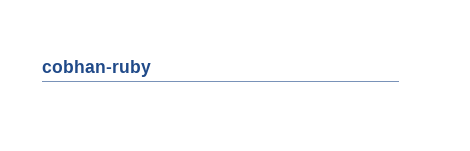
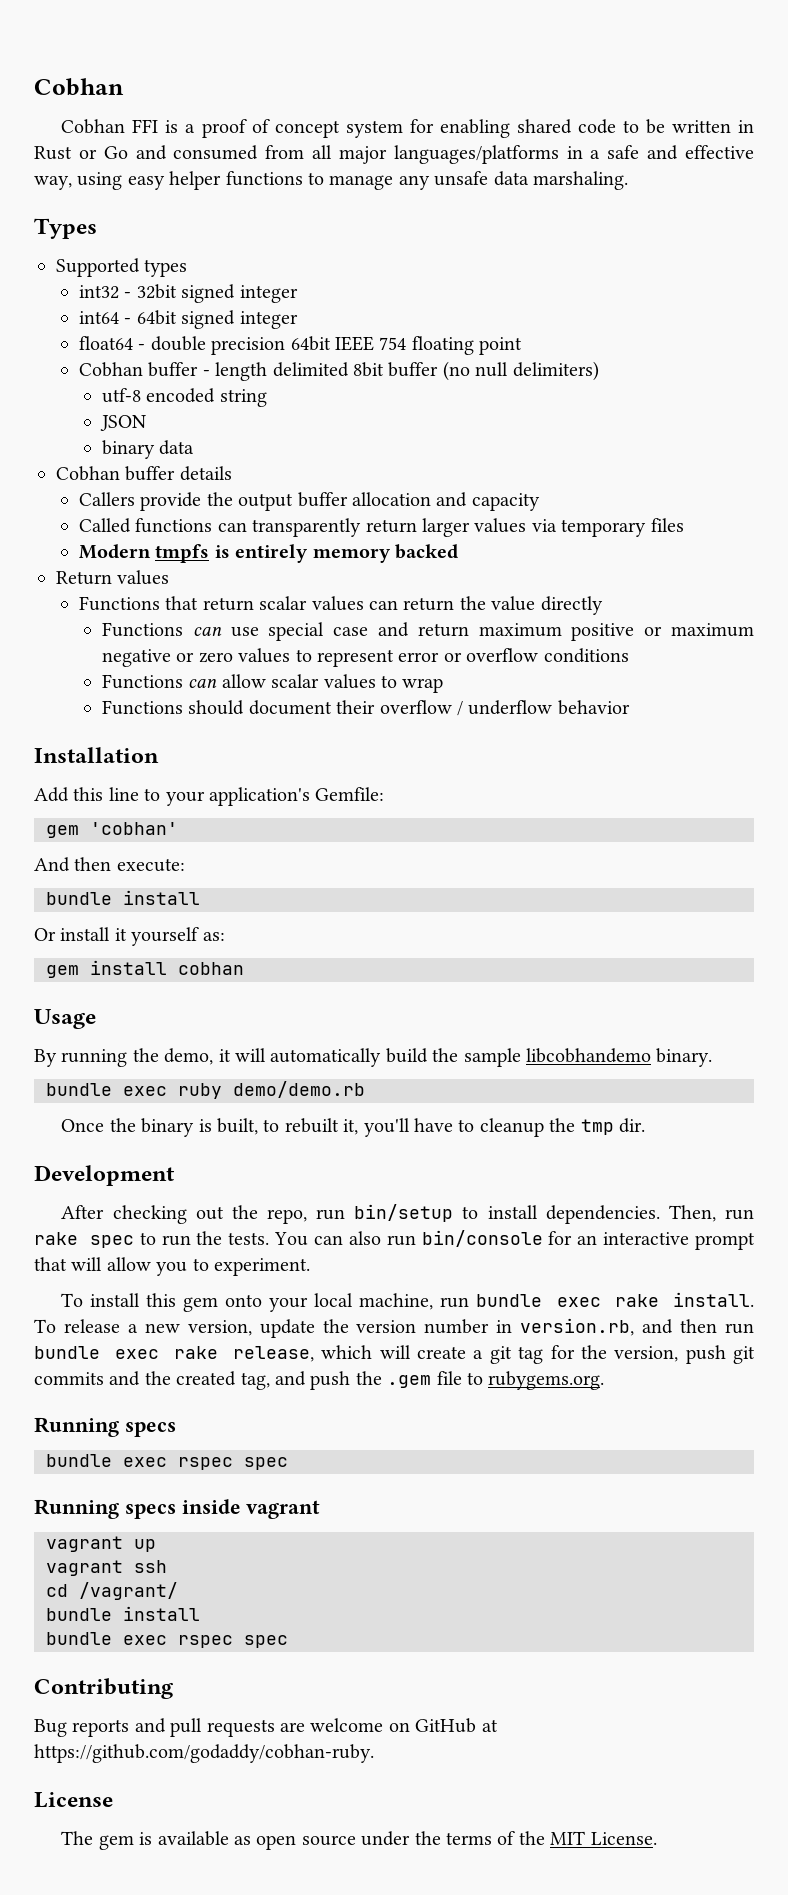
[42,60,151,77] cobhan-ruby -> [34,78,124,96] [61,119,754,138] [34,145,754,164] [34,171,628,190] [34,218,97,239] [56,258,188,277] [79,284,298,303] [79,310,298,329] [79,336,523,355] [79,361,599,381] [102,388,267,407] [100,415,147,431] [102,440,195,459] [56,466,232,481] [79,492,540,511] [79,518,684,537] [79,544,459,563] [56,570,170,585] [79,596,603,615] [102,622,754,641] [102,648,629,667] [102,674,444,693] [102,700,630,716] [34,747,159,763] [34,787,385,806] [46,822,178,838] [34,857,185,872] [46,890,200,905] [34,927,225,946] [46,960,244,978] [34,1009,96,1029] [34,1048,713,1067] [46,1081,365,1099] [61,1118,645,1137] [34,1165,175,1186] [61,1204,755,1224] [34,1230,755,1250] [34,1257,310,1276] [61,1292,755,1312] [34,1318,754,1338] [34,1345,756,1364] [34,1371,605,1390] [34,1417,176,1437] [46,1454,288,1470] [34,1499,321,1519] [46,1536,156,1552] [46,1560,167,1576] [46,1582,178,1600] [46,1606,200,1621] [46,1632,288,1648] [34,1678,173,1699] [34,1718,498,1737] [34,1744,374,1763] [34,1792,113,1808] [61,1831,657,1850] Cobhan // Cobhan FFI is a proof of concept system for enabling shared code to be written in Rust or Go and consumed from all major languages/platforms in a safe and effective way, using easy helper functions to manage any unsafe data marshaling. // Types // Supported types // int32 - 32bit signed integer // int64 - 64bit signed integer // float64 - double precision 64bit IEEE 754 floating point // Cobhan buffer - length delimited 8bit buffer (no null delimiters) // utf-8 encoded string // JSON // binary data // Cobhan buffer details // Callers provide the output buffer allocation and capacity // Called functions can transparently return larger values via temporary files // Modern tmpfs is entirely memory backed // Return values // Functions that return scalar values can return the value directly // Functions can use special case and return maximum positive or maximum negative or zero values to represent error or overflow conditions // Functions can allow scalar values to wrap // Functions should document their overflow / underflow behavior // Installation // Add this line to your application's Gemfile: // gem 'cobhan' // And then execute: // bundle install // Or install it yourself as: // gem install cobhan // Usage // By running the demo, it will automatically build the sample libcobhandemo binary. // bundle exec ruby demo/demo.rb // Once the binary is built, to rebuilt it, you'll have to cleanup the tmp dir. // Development // After checking out the repo, run bin/setup to install dependencies. Then, run rake spec to run the tests. You can also run bin/console for an interactive prompt that will allow you to experiment. // To install this gem onto your local machine, run bundle exec rake install. To release a new version, update the version number in version.rb, and then run bundle exec rake release, which will create a git tag for the version, push git commits and the created tag, and push the .gem file to rubygems.org. // Running specs // bundle exec rspec spec // Running specs inside vagrant // vagrant up // vagrant ssh // cd /vagrant/ // bundle install // bundle exec rspec spec // Contributing // Bug reports and pull requests are welcome on GitHub at https://github.com/godaddy/cobhan-ruby. // License // The gem is available as open source under the terms of the MIT License.

